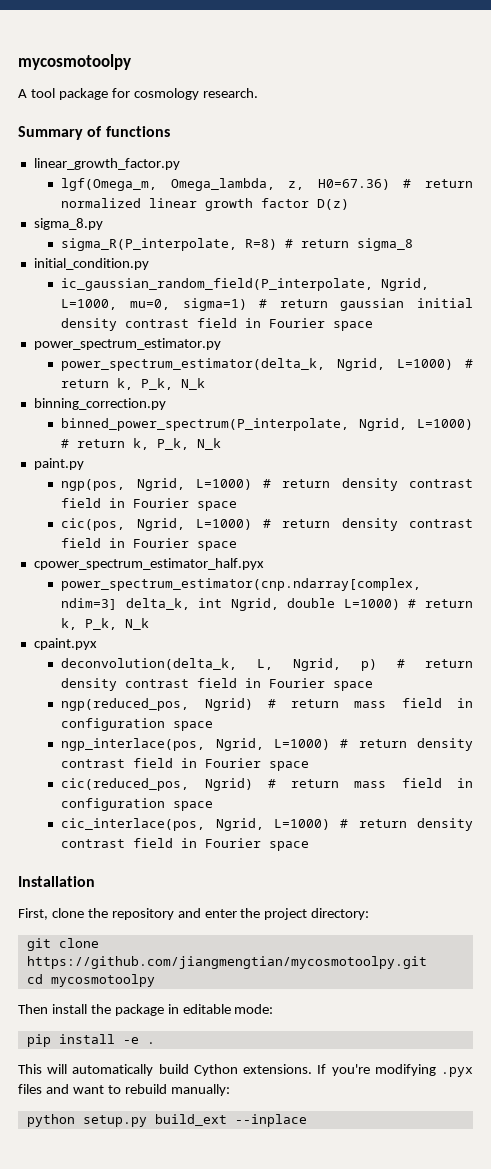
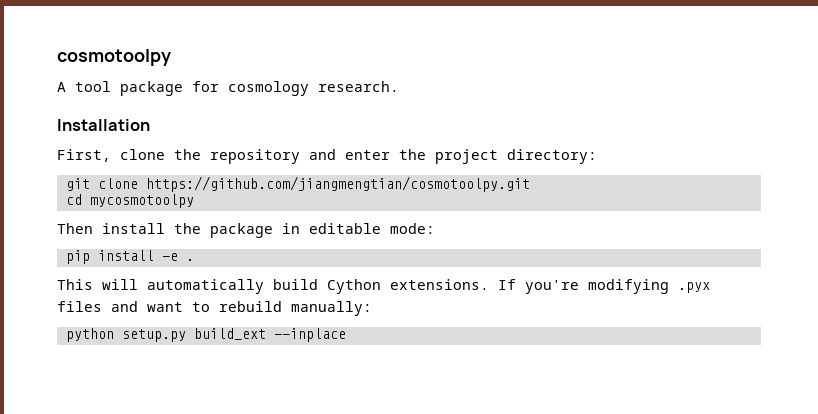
[18,54,131,70] mycosmotoolpy -> [57,49,171,66] cosmotoolpy
[18,126,170,140] [33,158,180,170] [61,178,474,191] [61,198,350,211] [33,218,103,230] [61,238,414,251] [33,258,149,270] [61,278,430,291] [61,298,473,311] [61,318,374,331] [33,338,221,350] [61,358,474,371] [61,378,206,390] [33,398,166,410] [61,418,473,431] [61,438,222,450] [33,458,84,470] [61,478,473,491] [61,498,238,511] [61,518,473,531] [61,538,238,551] [33,558,264,570] [61,578,422,591] [61,598,474,611] [61,618,150,630] [33,638,97,650] [61,658,473,671] [61,678,374,691] [61,698,473,711] [61,718,214,731] [61,738,474,751] [61,758,310,771] [61,778,473,791] [61,798,214,811] [61,818,474,831] [61,838,310,851] // Summary of functions // linear_growth_factor.py // lgf(Omega_m, Omega_lambda, z, H0=67.36) # return normalized linear growth factor D(z) // sigma_8.py // sigma_R(P_interpolate, R=8) # return sigma_8 // initial_condition.py // ic_gaussian_random_field(P_interpolate, Ngrid, L=1000, mu=0, sigma=1) # return gaussian initial density contrast field in Fourier space // power_spectrum_estimator.py // power_spectrum_estimator(delta_k, Ngrid, L=1000) # return k, P_k, N_k // binning_correction.py // binned_power_spectrum(P_interpolate, Ngrid, L=1000) # return k, P_k, N_k // paint.py // ngp(pos, Ngrid, L=1000) # return density contrast field in Fourier space // cic(pos, Ngrid, L=1000) # return density contrast field in Fourier space // cpower_spectrum_estimator_half.pyx // power_spectrum_estimator(cnp.ndarray[complex, ndim=3] delta_k, int Ngrid, double L=1000) # return k, P_k, N_k // cpaint.pyx // deconvolution(delta_k, L, Ngrid, p) # return density contrast field in Fourier space // ngp(reduced_pos, Ngrid) # return mass field in configuration space // ngp_interlace(pos, Ngrid, L=1000) # return density contrast field in Fourier space // cic(reduced_pos, Ngrid) # return mass field in configuration space // cic_interlace(pos, Ngrid, L=1000) # return density contrast field in Fourier space -> (399, 86) none
[26,956,427,969] https://github.com/jiangmengtian/mycosmotoolpy.git -> [145,176,530,192] https://github.com/jiangmengtian/cosmotoolpy.git

